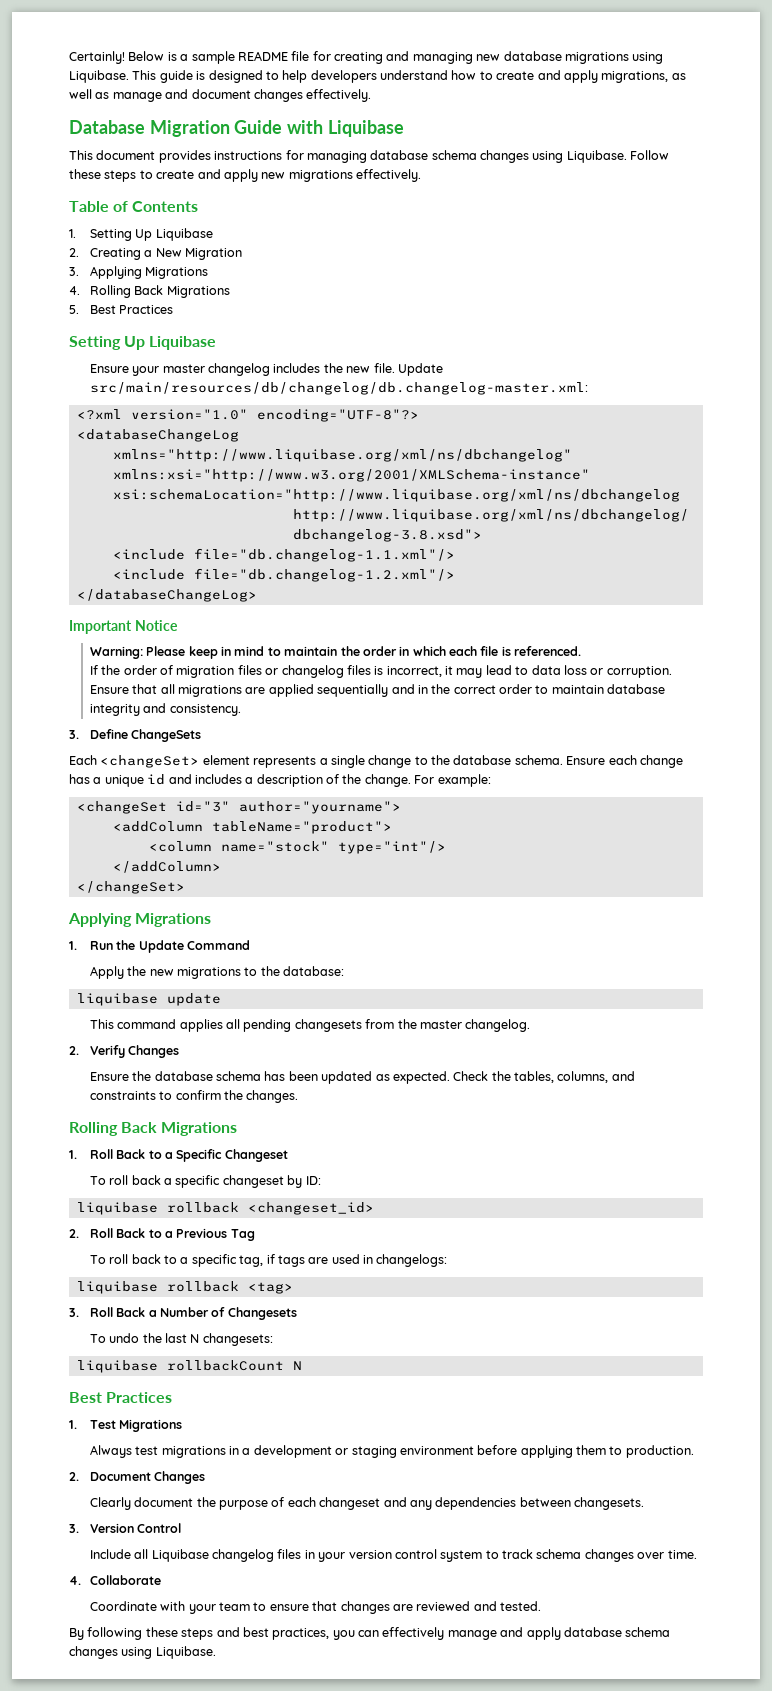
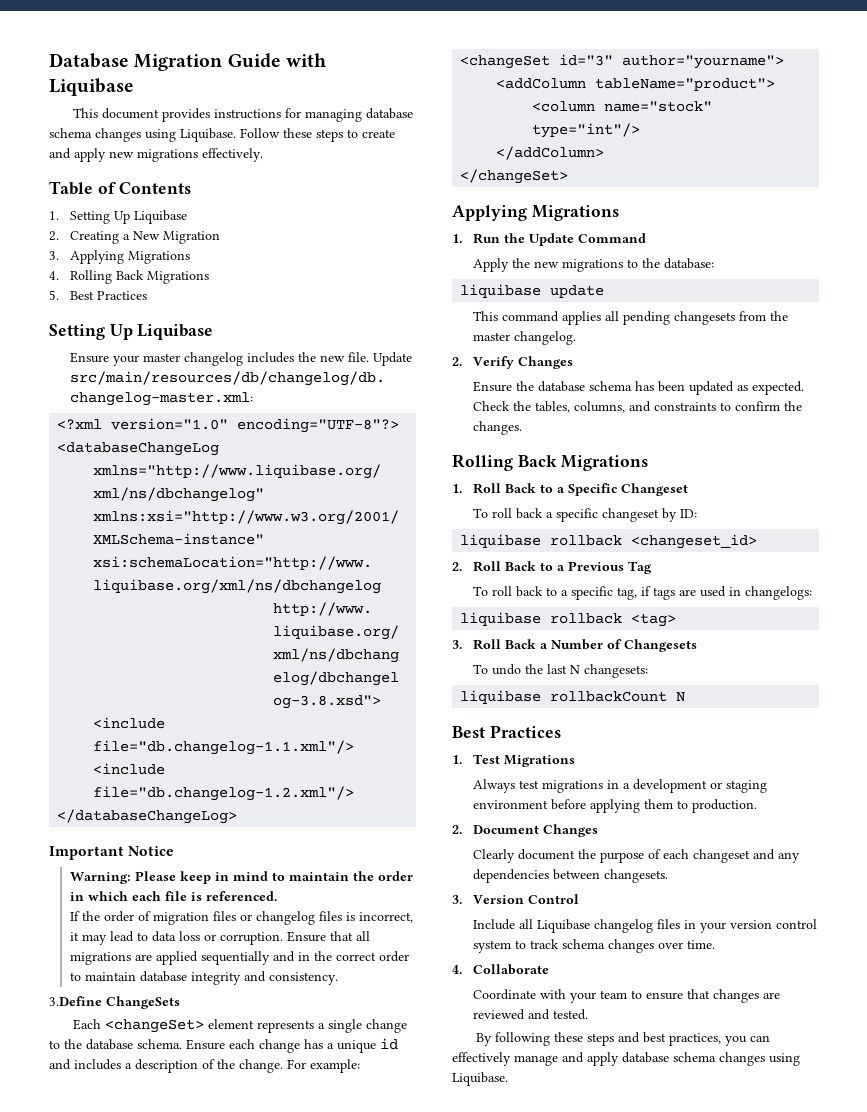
[69,51,664,64] [69,70,686,83] [69,89,372,102] Certainly! Below is a sample README file for creating and managing new database migrations using Liquibase. This guide is designed to help developers understand how to create and apply migrations, as well as manage and document changes effectively. // -> (49, 60) none
[69,729,128,739] 3. Define -> [49,996,102,1006] 3.Define

